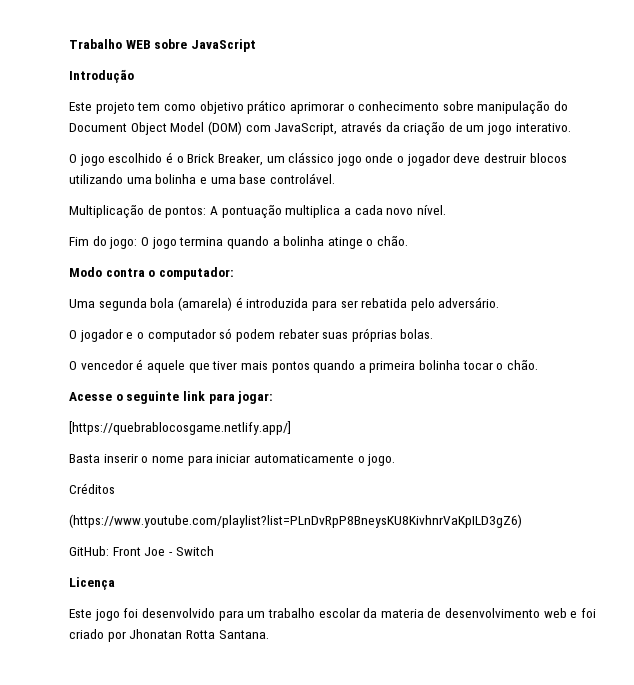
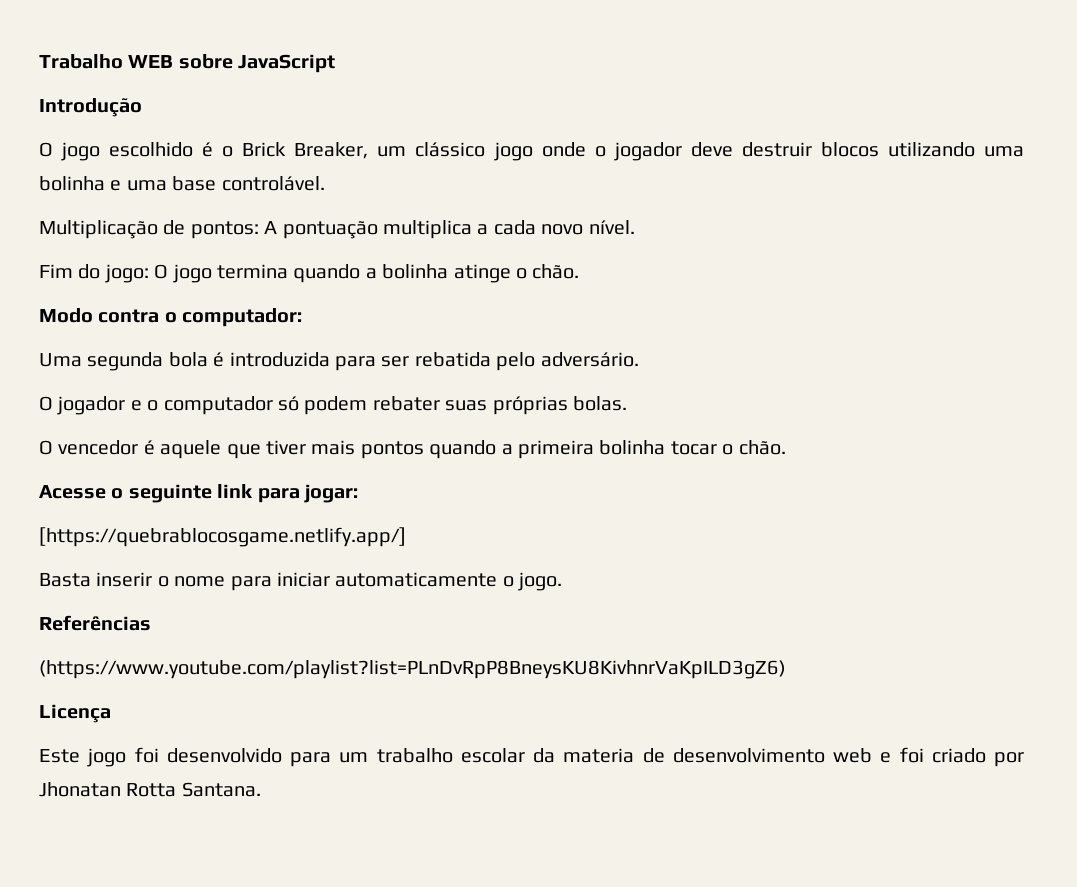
[69,100,569,114] [69,121,571,135] // Este projeto tem como objetivo prático aprimorar o conhecimento sobre manipulação do Document Object Model (DOM) com JavaScript, através da criação de um jogo interativo. -> (142, 107) none
[177,297,232,311] (amarela) -> (208, 359) none
[69,483,115,494] Créditos -> [39,615,151,631] Referências
[69,546,214,556] // GitHub: Front Joe - Switch -> (786, 669) none

